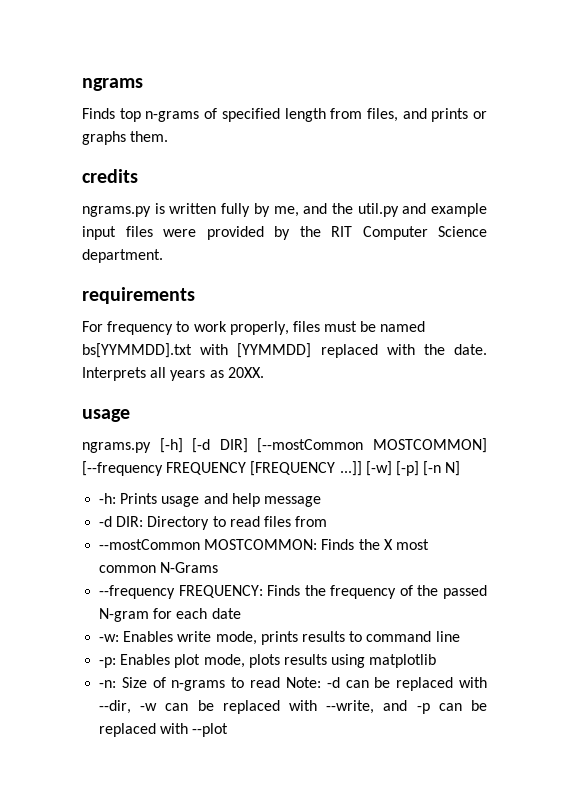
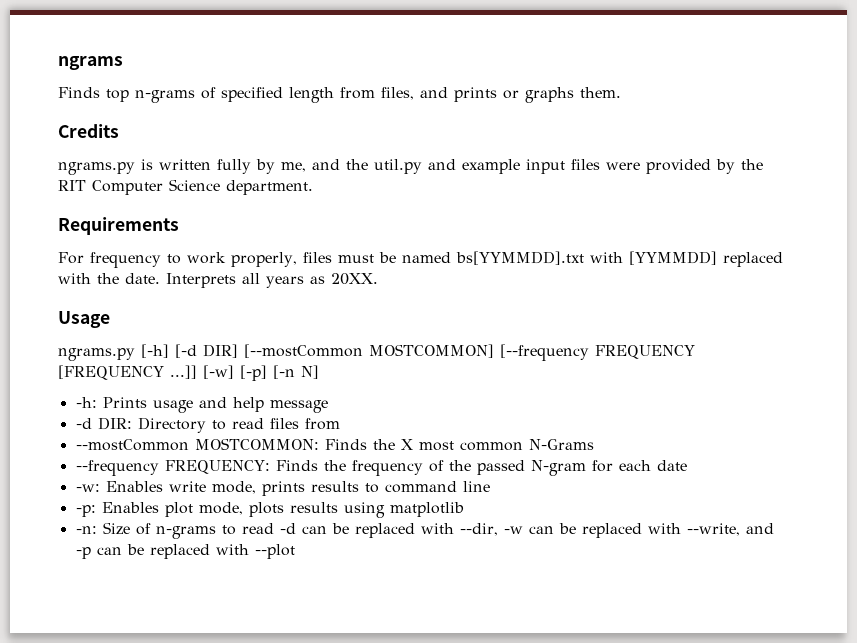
[82,169,138,183] credits -> [58,124,119,138] Credits
[82,287,195,304] requirements -> [58,217,179,235] Requirements
[82,409,130,422] usage -> [58,311,110,328] Usage
[285,677,321,688] Note: -> (274, 528) none

